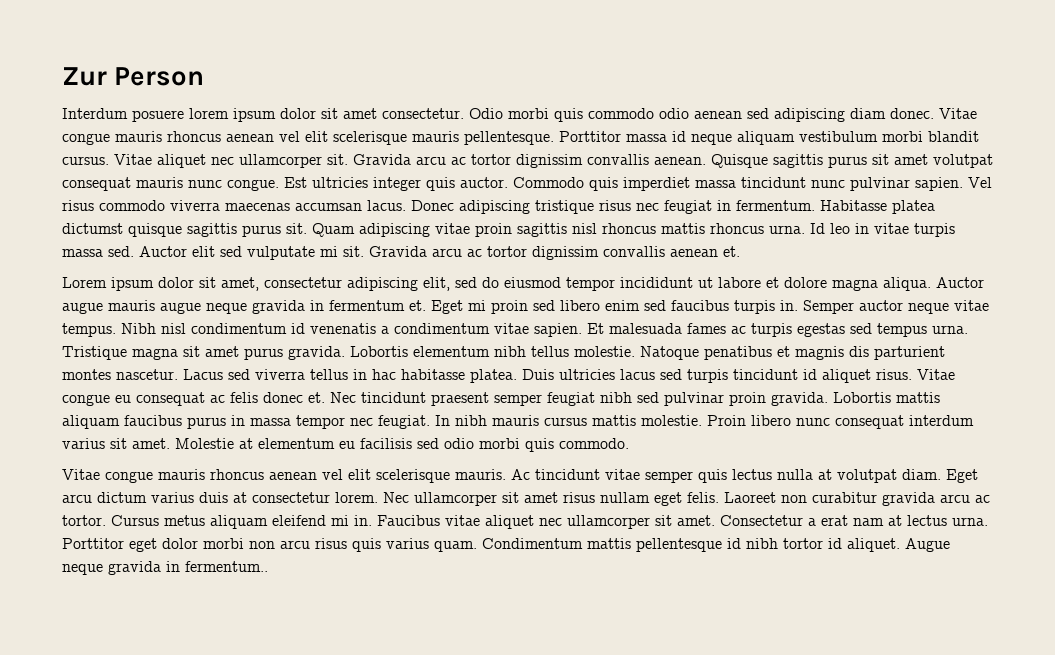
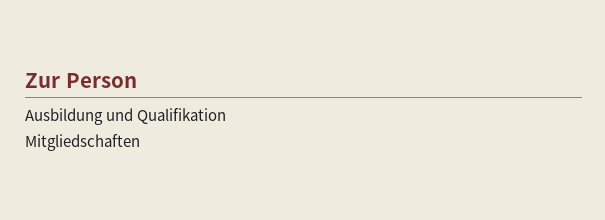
[62,108,977,122] [62,131,979,145] [62,154,993,168] [62,177,992,191] [62,200,935,214] [62,223,955,237] [62,246,740,260] [62,277,984,291] [62,300,989,314] [62,323,968,337] [62,346,945,360] [62,369,955,383] [62,392,940,406] [62,415,974,429] [62,438,629,452] [62,469,978,483] [62,492,990,506] [62,515,988,529] [62,538,950,552] [62,561,268,575] Interdum posuere lorem ipsum dolor sit amet consectetur. Odio morbi quis commodo odio aenean sed adipiscing diam donec. Vitae congue mauris rhoncus aenean vel elit scelerisque mauris pellentesque. Porttitor massa id neque aliquam vestibulum morbi blandit cursus. Vitae aliquet nec ullamcorper sit. Gravida arcu ac tortor dignissim convallis aenean. Quisque sagittis purus sit amet volutpat consequat mauris nunc congue. Est ultricies integer quis auctor. Commodo quis imperdiet massa tincidunt nunc pulvinar sapien. Vel risus commodo viverra maecenas accumsan lacus. Donec adipiscing tristique risus nec feugiat in fermentum. Habitasse platea dictumst quisque sagittis purus sit. Quam adipiscing vitae proin sagittis nisl rhoncus mattis rhoncus urna. Id leo in vitae turpis massa sed. Auctor elit sed vulputate mi sit. Gravida arcu ac tortor dignissim convallis aenean et. // Lorem ipsum dolor sit amet, consectetur adipiscing elit, sed do eiusmod tempor incididunt ut labore et dolore magna aliqua. Auctor augue mauris augue neque gravida in fermentum et. Eget mi proin sed libero enim sed faucibus turpis in. Semper auctor neque vitae tempus. Nibh nisl condimentum id venenatis a condimentum vitae sapien. Et malesuada fames ac turpis egestas sed tempus urna. Tristique magna sit amet purus gravida. Lobortis elementum nibh tellus molestie. Natoque penatibus et magnis dis parturient montes nascetur. Lacus sed viverra tellus in hac habitasse platea. Duis ultricies lacus sed turpis tincidunt id aliquet risus. Vitae congue eu consequat ac felis donec et. Nec tincidunt praesent semper feugiat nibh sed pulvinar proin gravida. Lobortis mattis aliquam faucibus purus in massa tempor nec feugiat. In nibh mauris cursus mattis molestie. Proin libero nunc consequat interdum varius sit amet. Molestie at elementum eu facilisis sed odio morbi quis commodo. // Vitae congue mauris rhoncus aenean vel elit scelerisque mauris. Ac tincidunt vitae semper quis lectus nulla at volutpat diam. Eget arcu dictum varius duis at consectetur lorem. Nec ullamcorper sit amet risus nullam eget felis. Laoreet non curabitur gravida arcu ac tortor. Cursus metus aliquam eleifend mi in. Faucibus vitae aliquet nec ullamcorper sit amet. Consectetur a erat nam at lectus urna. Porttitor eget dolor morbi non arcu risus quis varius quam. Condimentum mattis pellentesque id nibh tortor id aliquet. Augue neque gravida in fermentum.. -> [25,108,227,125] [25,134,140,151] Ausbildung und Qualifikation // Mitgliedschaften

